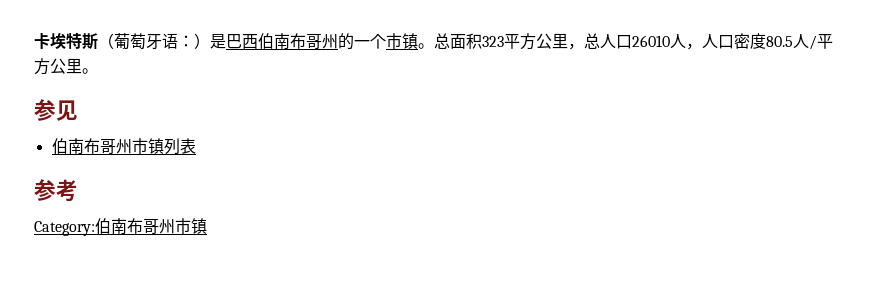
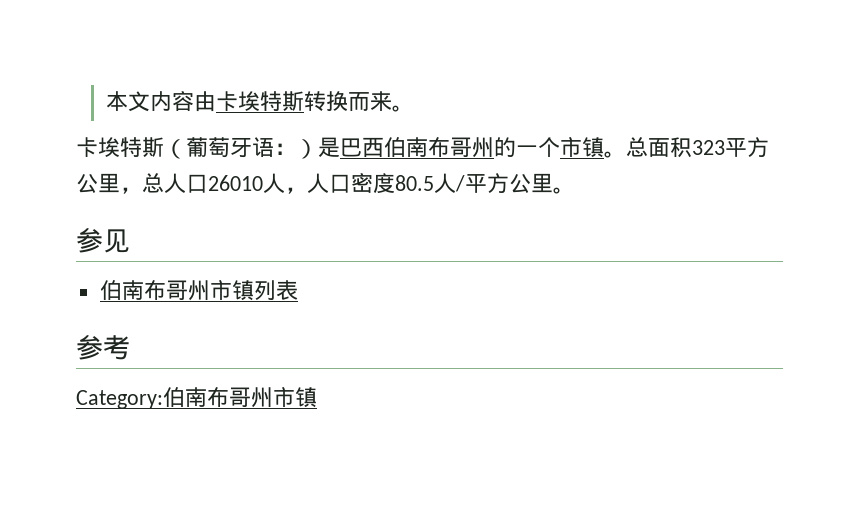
(34, 41) none -> [106,91,415,112] 本文内容由卡埃特斯转换而来。 //

